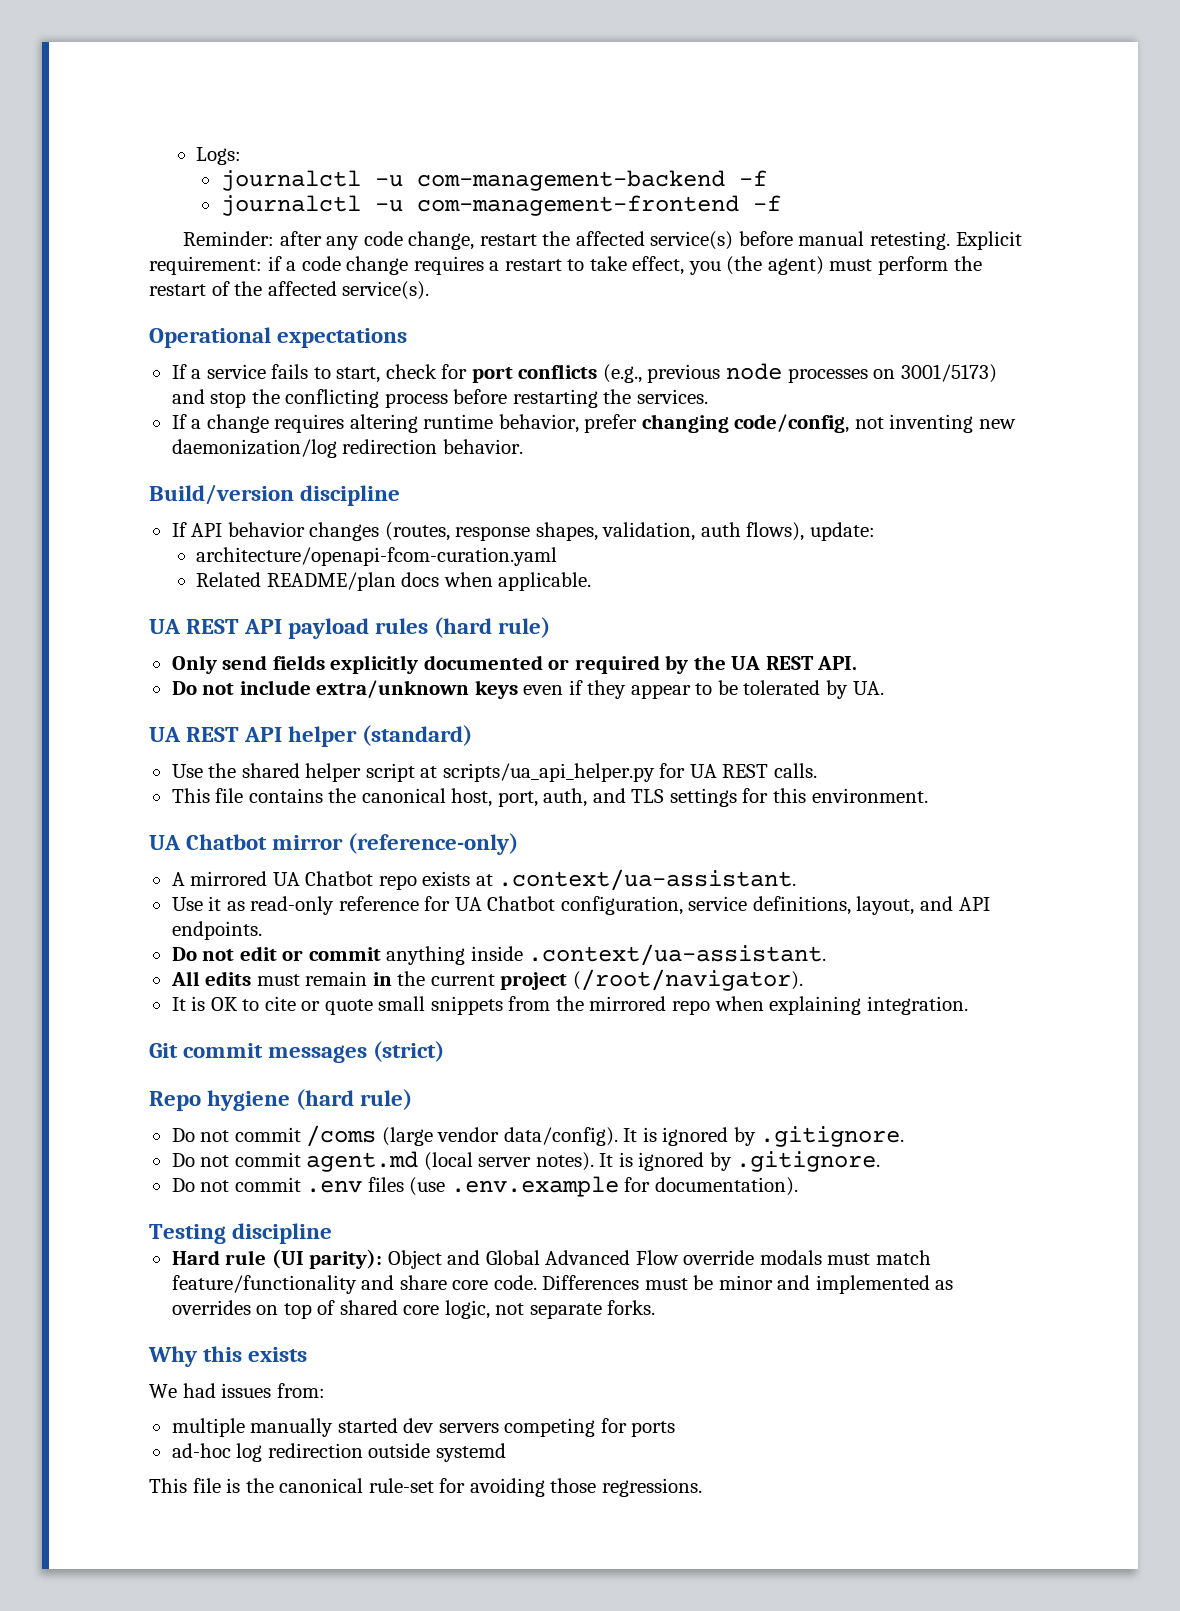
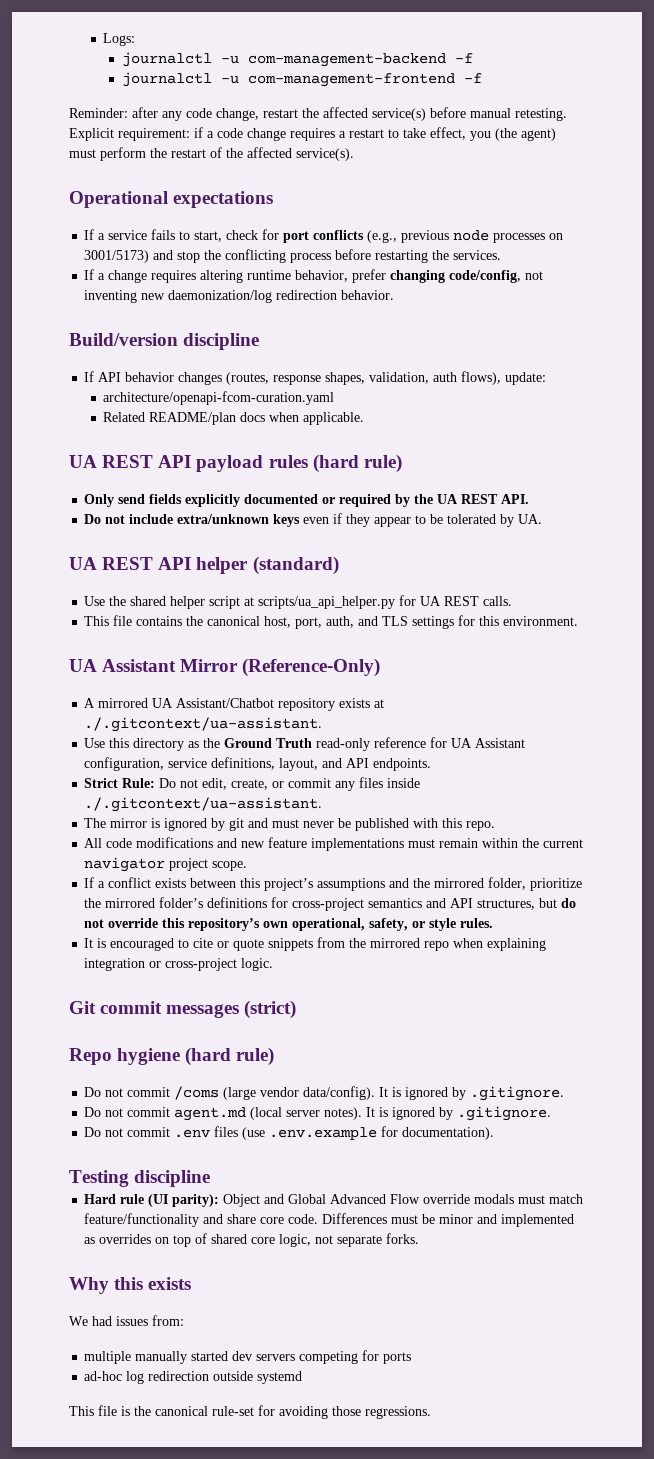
[186,833,519,855] Chatbot mirror (reference-only) -> [102,658,381,677] Assistant Mirror (Reference-Only)
[305,871,417,890] Chatbot repo -> [176,698,336,711] Assistant/Chatbot repository
[498,869,797,891] [171,896,245,911] .context/ua-assistant. // Use it as -> [84,717,323,732] [84,738,313,751] ./.gitcontext/ua-assistant. // Use this directory as the Ground Truth
[487,896,556,911] Chatbot -> [475,738,526,748] Assistant
[171,944,827,966] [170,971,252,986] Do not edit or commit anything inside .context/ua-assistant. // All edits -> [84,777,421,791] [84,797,323,812] [84,818,496,831] [84,837,405,851] Strict Rule: Do not edit, create, or commit any files inside ./.gitcontext/ua-assistant. // The mirror is ignored by git and must never be published with this repo. // All code modifications and new feature implementations
[372,972,392,986] in -> [482,838,519,848] within
[500,969,803,991] [171,996,238,1011] project (/root/navigator). // It is OK -> [84,857,248,872] [84,877,583,891] [84,897,577,911] [84,918,494,931] [84,938,175,951] navigator project scope. // If a conflict exists between this project’s assumptions and the mirrored folder, prioritize the mirrored folder’s definitions for cross-project semantics and API structures, but do not override this repository’s own operational, safety, or style rules. // It is encouraged
[378,996,426,1011] small -> (265, 945) none
[866,996,968,1015] integration. -> [84,958,274,971] integration or cross-project logic.

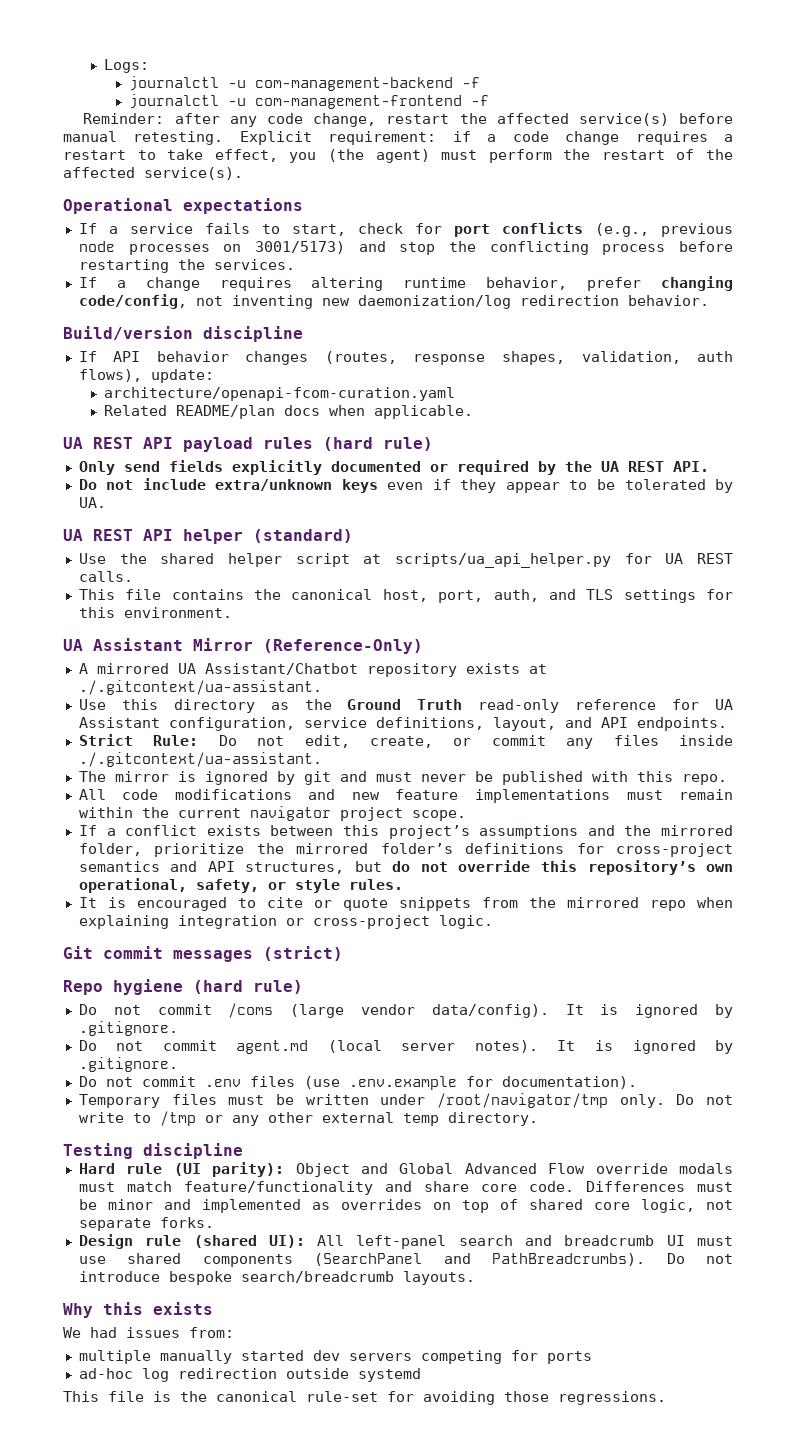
(495, 1133) none -> [78,1093,733,1108] [78,1111,538,1126] // Temporary files must be written under /root/navigator/tmp only. Do not write to /tmp or any other external temp directory.
(420, 1238) none -> [78,1234,733,1249] [78,1253,733,1267] [78,1271,475,1285] // Design rule (shared UI): All left-panel search and breadcrumb UI must use shared components (SearchPanel and PathBreadcrumbs). Do not introduce bespoke search/breadcrumb layouts.

